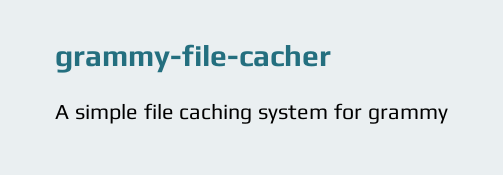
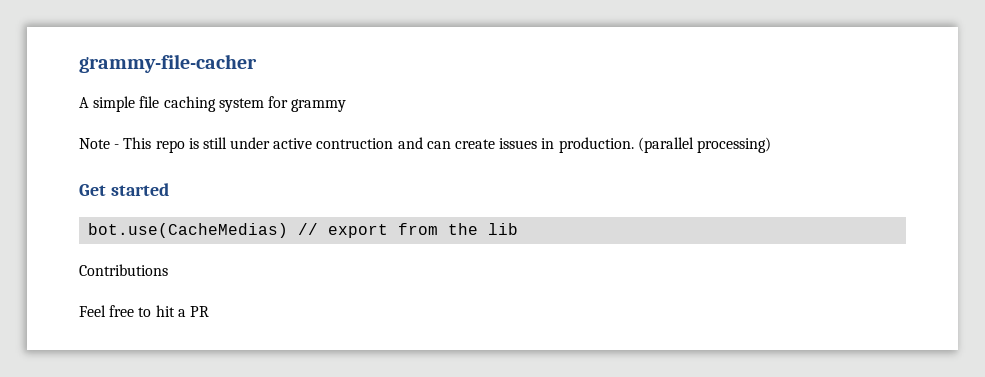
(448, 116) none -> [79,137,771,153] [79,183,169,196] [88,223,519,238] [79,264,168,276] [79,305,209,317] // Note - This repo is still under active contruction and can create issues in production. (parallel processing) // Get started // bot.use(CacheMedias) // export from the lib // Contributions // Feel free to hit a PR

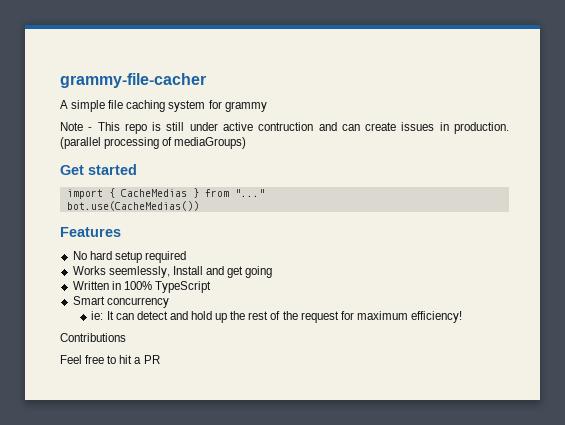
[696,137,771,153] processing) -> [104,137,247,149] processing of mediaGroups)
[88,223,519,238] bot.use(CacheMedias) // export from the lib -> [66,188,265,199] [66,201,199,211] [60,227,121,237] [72,251,186,263] [72,266,273,278] [72,281,211,293] [72,296,169,308] [91,311,462,323] import { CacheMedias } from "..." // bot.use(CacheMedias()) // Features // No hard setup required // Works seemlessly, Install and get going // Written in 100% TypeScript // Smart concurrency // ie: It can detect and hold up the rest of the request for maximum efficiency!

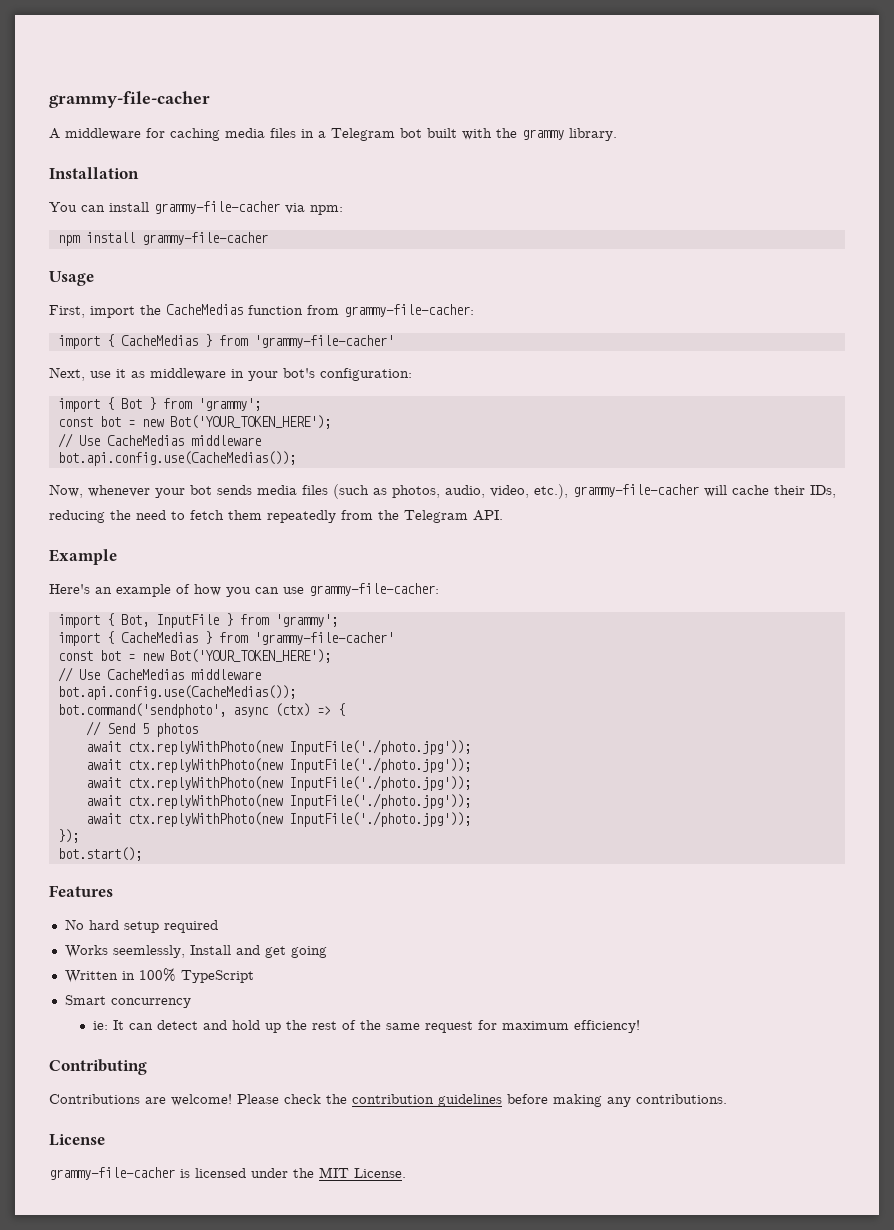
[71,100,267,112] [60,122,509,134] [60,137,247,149] [60,164,137,175] [66,188,265,199] [66,201,199,211] simple file caching system for grammy // Note - This repo is still under active contruction and can create issues in production. (parallel processing of mediaGroups) // Get started // import { CacheMedias } from "..." // bot.use(CacheMedias()) -> [65,128,617,141] [49,167,139,179] [49,201,343,215] [57,232,268,246] [49,271,94,286] [49,304,474,318] [57,334,394,349] [49,367,412,381] [57,397,261,412] [57,415,331,429] [57,433,261,448] [57,451,296,466] [49,484,836,499] [49,510,503,523] [49,549,117,565] [49,583,439,597] [57,613,338,628] [57,631,394,646] [57,649,331,663] [57,667,261,682] [57,685,296,700] [57,703,345,718] [85,721,198,737] [85,739,471,755] [85,757,471,773] [85,775,471,791] [85,793,471,809] [85,811,471,827] [57,829,79,843] [57,847,142,861] middleware for caching media files in a Telegram bot built with the grammy library. // Installation // You can install grammy-file-cacher via npm: // npm install grammy-file-cacher // Usage // First, import the CacheMedias function from grammy-file-cacher: // import { CacheMedias } from 'grammy-file-cacher' // Next, use it as middleware in your bot's configuration: // import { Bot } from 'grammy'; // const bot = new Bot('YOUR_TOKEN_HERE'); // // Use CacheMedias middleware // bot.api.config.use(CacheMedias()); // Now, whenever your bot sends media files (such as photos, audio, video, etc.), grammy-file-cacher will cache their IDs, reducing the need to fetch them repeatedly from the Telegram API. // Example // Here's an example of how you can use grammy-file-cacher: // import { Bot, InputFile } from 'grammy'; // import { CacheMedias } from 'grammy-file-cacher' // const bot = new Bot('YOUR_TOKEN_HERE'); // // Use CacheMedias middleware // bot.api.config.use(CacheMedias()); // bot.command('sendphoto', async (ctx) => { // // Send 5 photos // await ctx.replyWithPhoto(new InputFile('./photo.jpg')); // await ctx.replyWithPhoto(new InputFile('./photo.jpg')); // await ctx.replyWithPhoto(new InputFile('./photo.jpg')); // await ctx.replyWithPhoto(new InputFile('./photo.jpg')); // await ctx.replyWithPhoto(new InputFile('./photo.jpg')); // }); // bot.start();
(298, 315) none -> [386,1023,421,1030] same
(462, 317) none -> [49,1059,147,1075] // Contributing
[60,355,160,364] // Feel free to hit a PR -> [145,1094,727,1107] [49,1134,105,1146] [49,1167,406,1180] are welcome! Please check the contribution guidelines before making any contributions. // License // grammy-file-cacher is licensed under the MIT License.

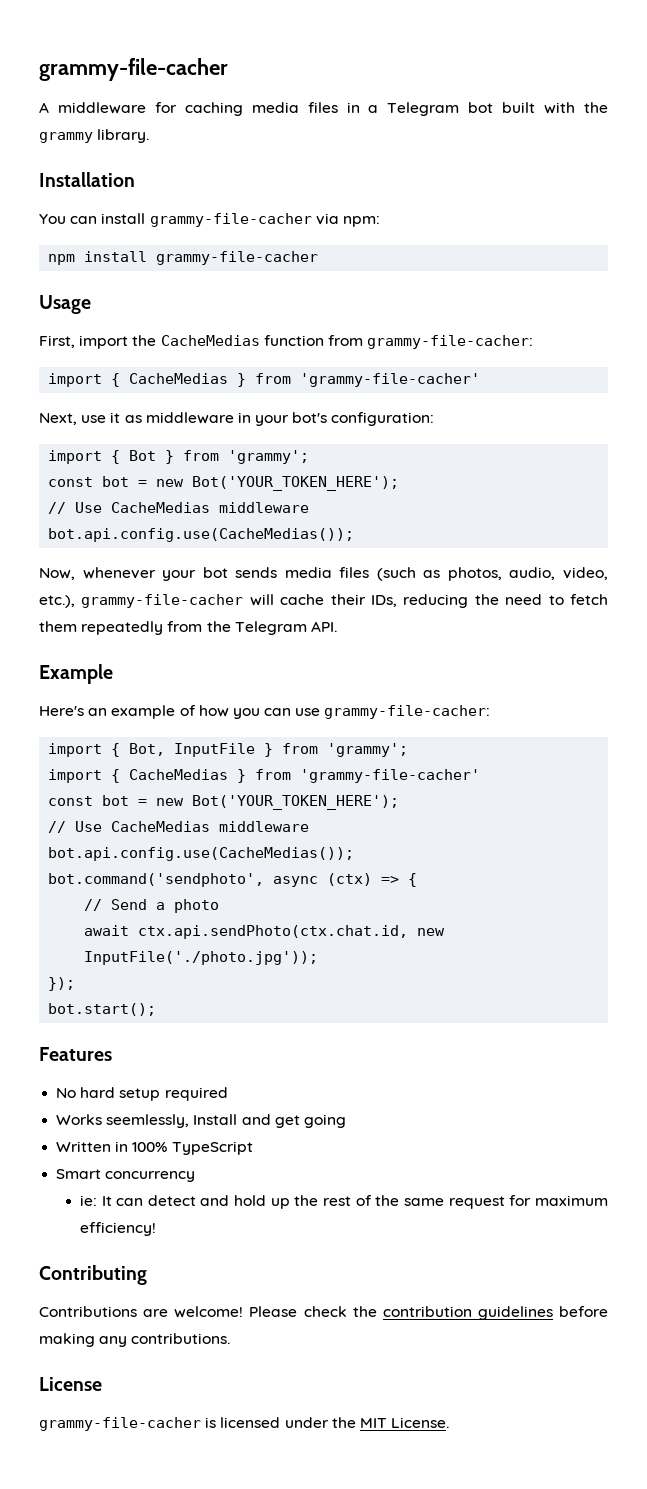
[141,723,198,737] [85,739,471,755] [85,757,471,773] [85,775,471,791] [85,793,471,809] [85,812,283,827] 5 photos // await ctx.replyWithPhoto(new InputFile('./photo.jpg')); // await ctx.replyWithPhoto(new InputFile('./photo.jpg')); // await ctx.replyWithPhoto(new InputFile('./photo.jpg')); // await ctx.replyWithPhoto(new InputFile('./photo.jpg')); // await ctx.replyWithPhoto(new -> [156,899,220,913] [84,925,446,939] a photo // await ctx.api.sendPhoto(ctx.chat.id, new

